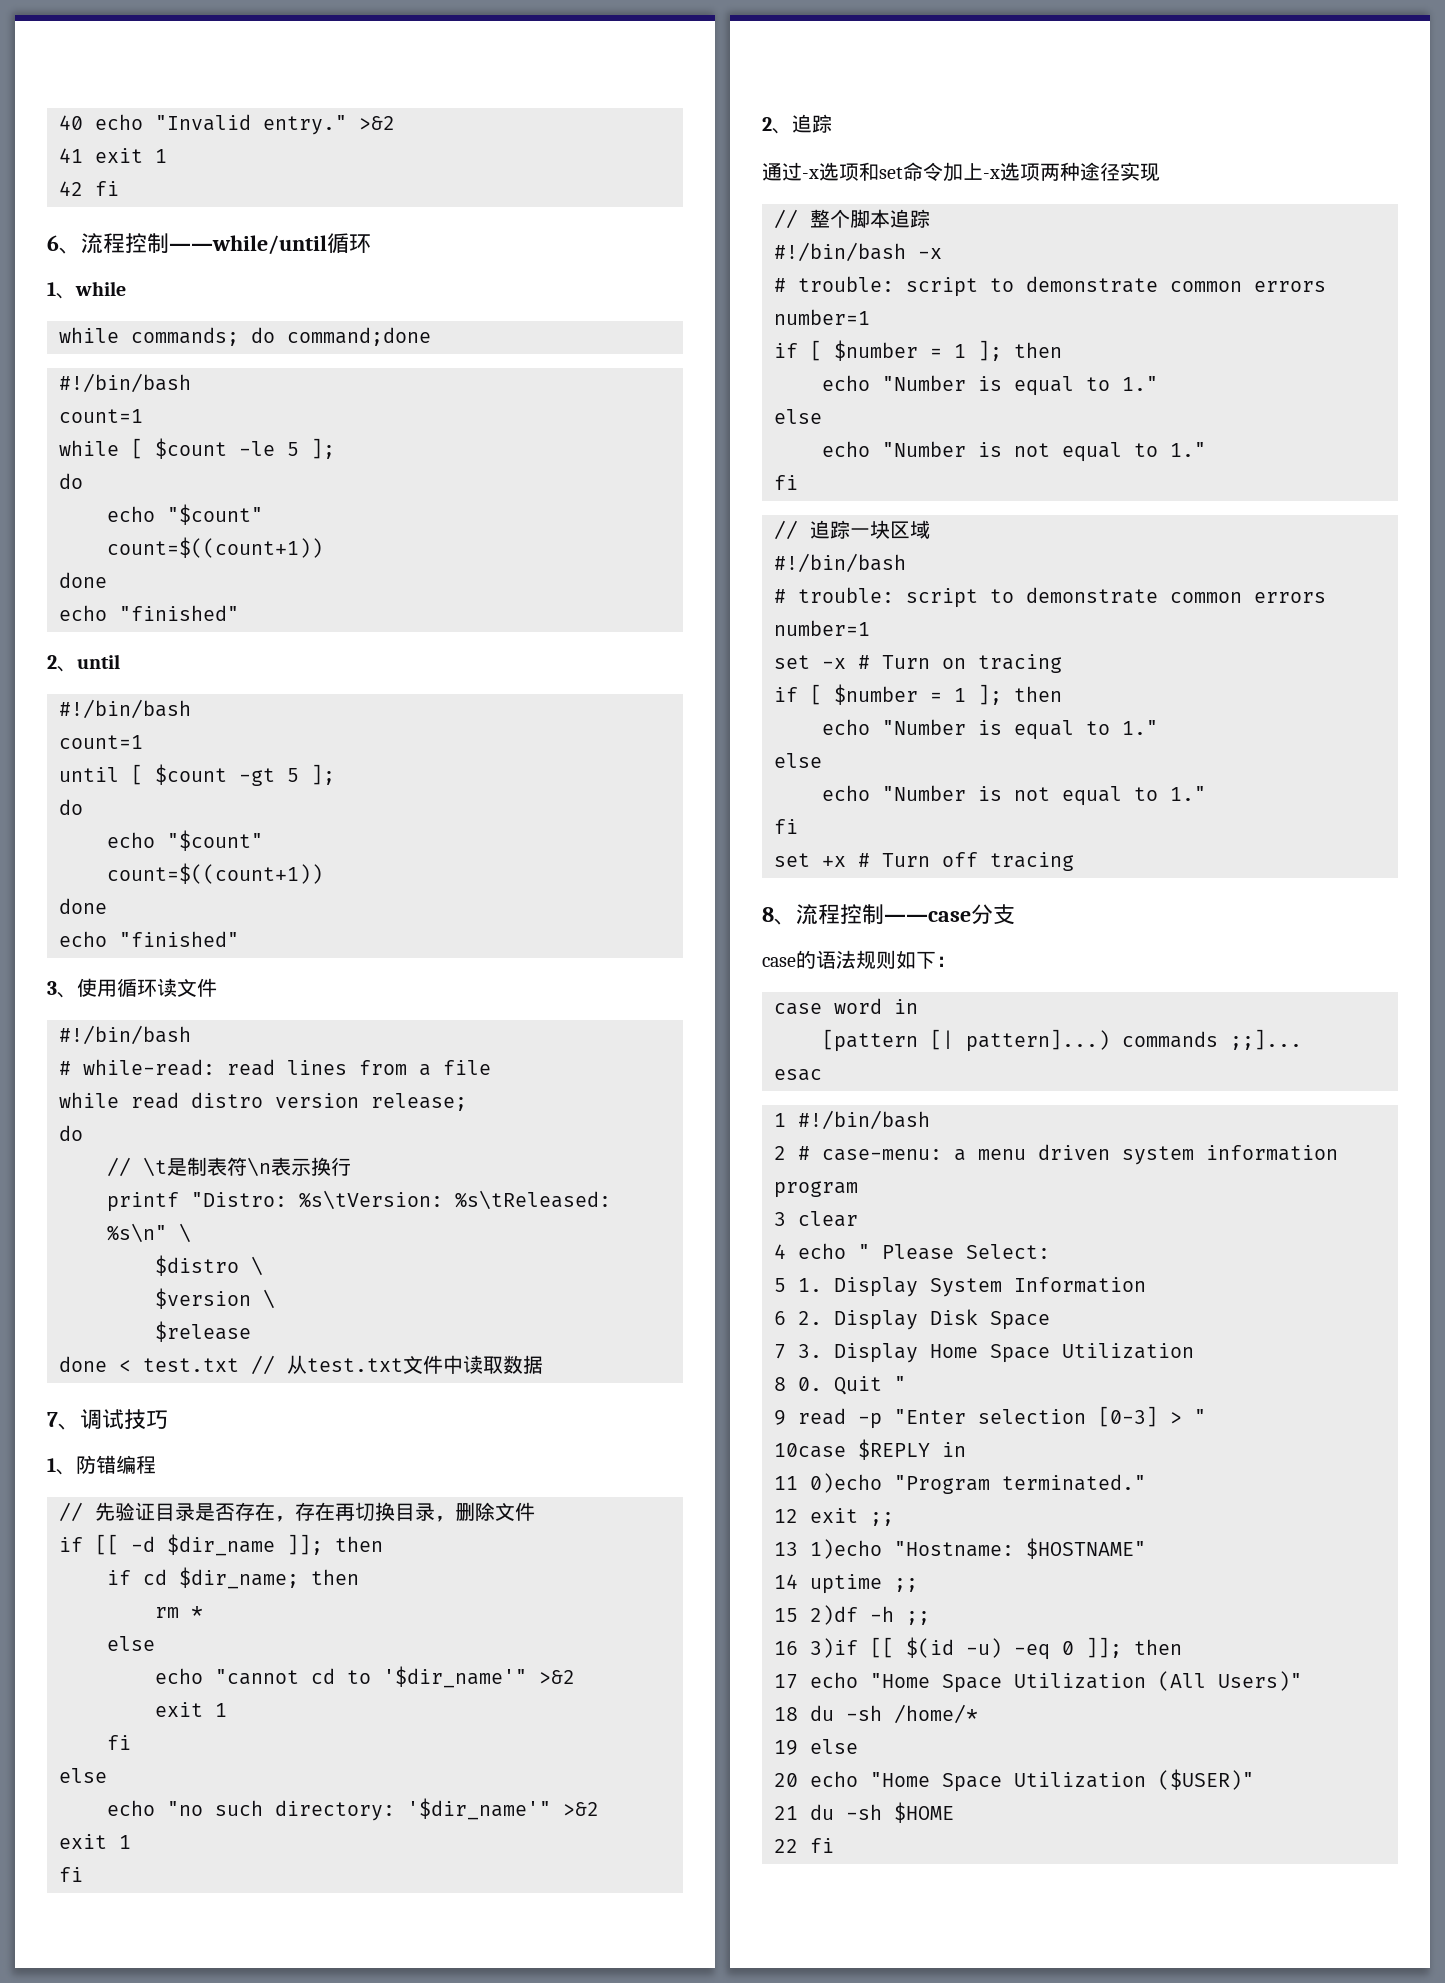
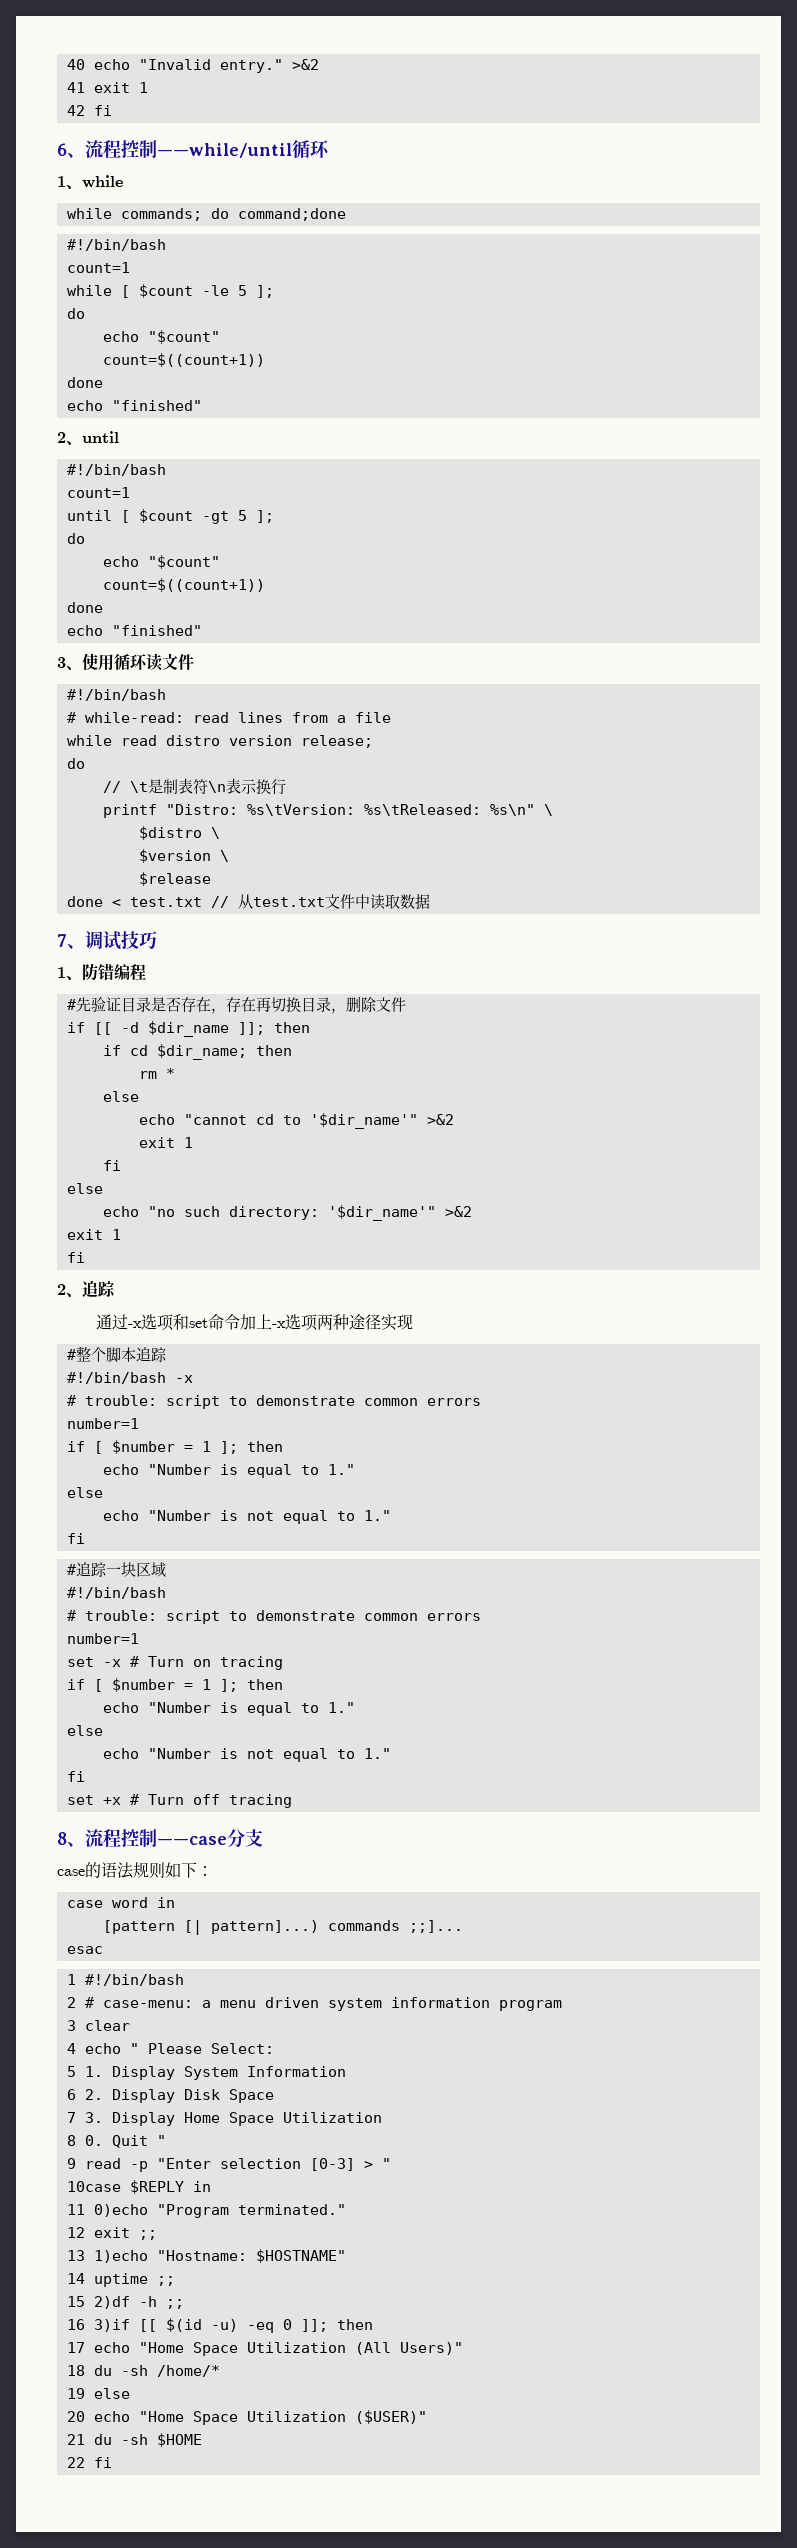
[59,1502,83,1522] // -> [66,999,76,1010] #
[774,209,798,229] // -> [66,1349,76,1360] #
[774,520,798,540] // -> [66,1564,76,1575] #

